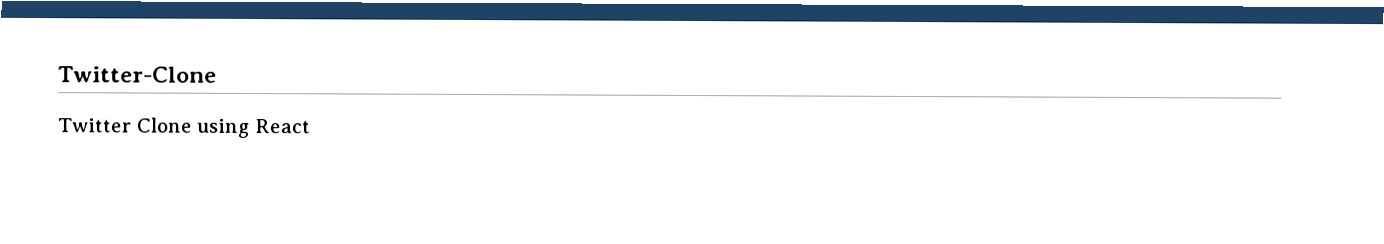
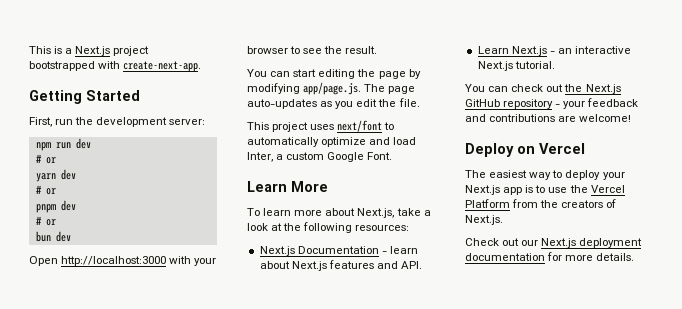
[58,66,217,83] [57,117,311,138] Twitter-Clone // Twitter Clone using React -> [29,46,150,56] [29,61,202,72] [29,90,140,104] [29,117,206,127] [35,138,91,151] [35,154,56,164] [35,169,76,182] [35,185,56,195] [35,200,76,213] [35,216,56,226] [35,231,71,242] [29,256,217,266] [247,46,378,54] [247,69,421,79] [247,82,416,95] [247,98,420,109] [247,120,395,132] [247,137,417,147] [247,152,393,162] [247,181,328,192] [247,208,431,218] [247,222,410,233] [259,246,418,256] [259,260,423,271] [477,46,632,56] [477,61,555,71] [465,84,621,94] [465,98,639,109] [465,114,632,122] [465,143,585,157] [465,170,625,180] [465,185,625,195] [465,199,617,208] [465,215,503,225] [465,238,643,248] [465,252,635,261] This is a Next.js project bootstrapped with create-next-app. // Getting Started // First, run the development server: // npm run dev // # or // yarn dev // # or // pnpm dev // # or // bun dev // Open http://localhost:3000 with your browser to see the result. // You can start editing the page by modifying app/page.js. The page auto-updates as you edit the file. // This project uses next/font to automatically optimize and load Inter, a custom Google Font. // Learn More // To learn more about Next.js, take a look at the following resources: // Next.js Documentation - learn about Next.js features and API. // Learn Next.js - an interactive Next.js tutorial. // You can check out the Next.js GitHub repository - your feedback and contributions are welcome! // Deploy on Vercel // The easiest way to deploy your Next.js app is to use the Vercel Platform from the creators of Next.js. // Check out our Next.js deployment documentation for more details.

